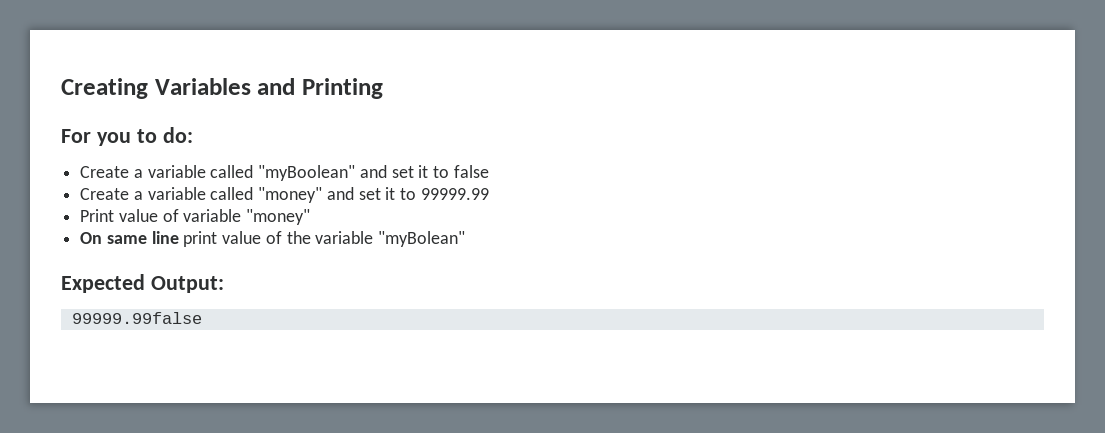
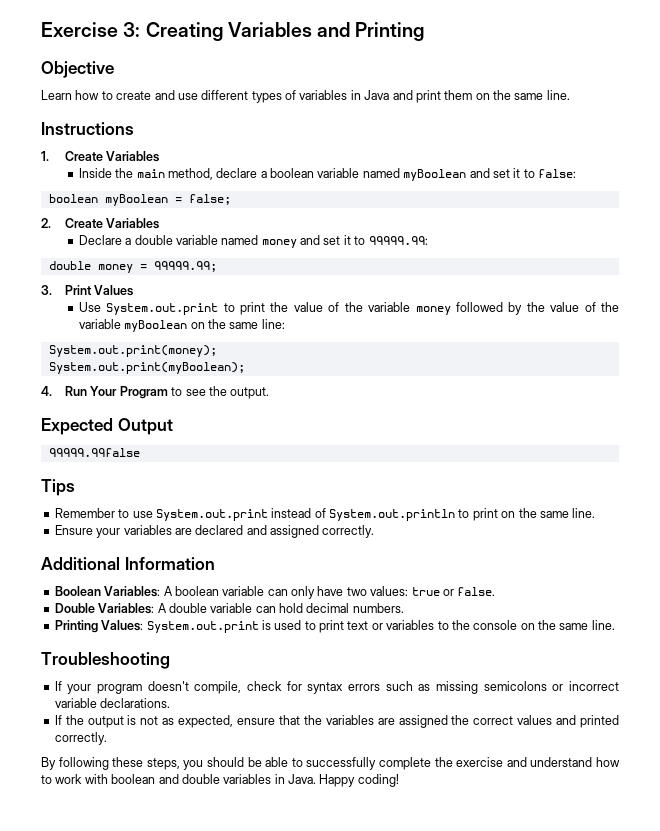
(61, 88) none -> [41,22,141,37] Exercise 3:
[61,127,193,146] [80,165,489,181] [80,187,489,203] [80,209,311,225] [80,231,466,247] For you to do: // Create a variable called "myBoolean" and set it to false // Create a variable called "money" and set it to 99999.99 // Print value of variable "money" // On same line print value of the variable "myBolean" -> [41,61,114,78] [41,90,570,103] [41,122,134,135] [41,151,160,162] [78,168,577,181] [48,194,231,206] [41,218,160,229] [78,235,428,248] [48,261,217,273] [41,285,134,296] [78,302,619,315] [78,319,285,332] [48,345,217,357] [48,362,245,374] [41,386,270,399] Objective // Learn how to create and use different types of variables in Java and print them on the same line. // Instructions // 1. Create Variables // Inside the main method, declare a boolean variable named myBoolean and set it to false: // boolean myBoolean = false; // 2. Create Variables // Declare a double variable named money and set it to 99999.99: // double money = 99999.99; // 3. Print Values // Use System.out.print to print the value of the variable money followed by the value of the variable myBoolean on the same line: // System.out.print(money); // System.out.print(myBoolean); // 4. Run Your Program to see the output.
[150,276,224,293] Output: -> [117,418,173,435] Output
(202, 318) none -> [41,479,75,496] [54,508,596,521] [54,525,375,538] [41,557,215,570] [54,586,496,599] [54,603,404,614] [54,620,615,633] [41,652,170,669] [54,681,619,694] [54,698,171,708] [54,715,619,728] [54,732,107,745] [41,757,621,770] [41,774,399,787] // Tips // Remember to use System.out.print instead of System.out.println to print on the same line. // Ensure your variables are declared and assigned correctly. // Additional Information // Boolean Variables: A boolean variable can only have two values: true or false. // Double Variables: A double variable can hold decimal numbers. // Printing Values: System.out.print is used to print text or variables to the console on the same line. // Troubleshooting // If your program doesn't compile, check for syntax errors such as missing semicolons or incorrect variable declarations. // If the output is not as expected, ensure that the variables are assigned the correct values and printed correctly. // By following these steps, you should be able to successfully complete the exercise and understand how to work with boolean and double variables in Java. Happy coding!

